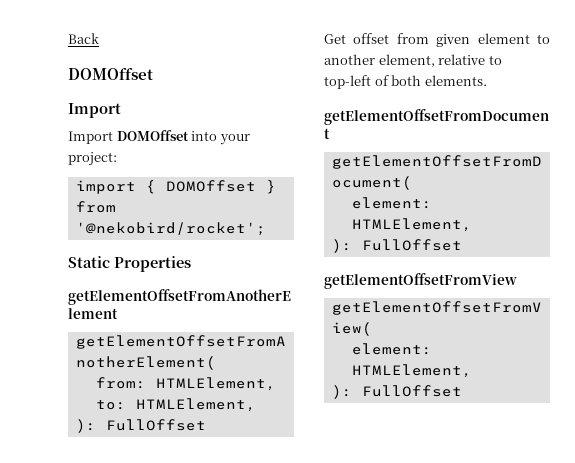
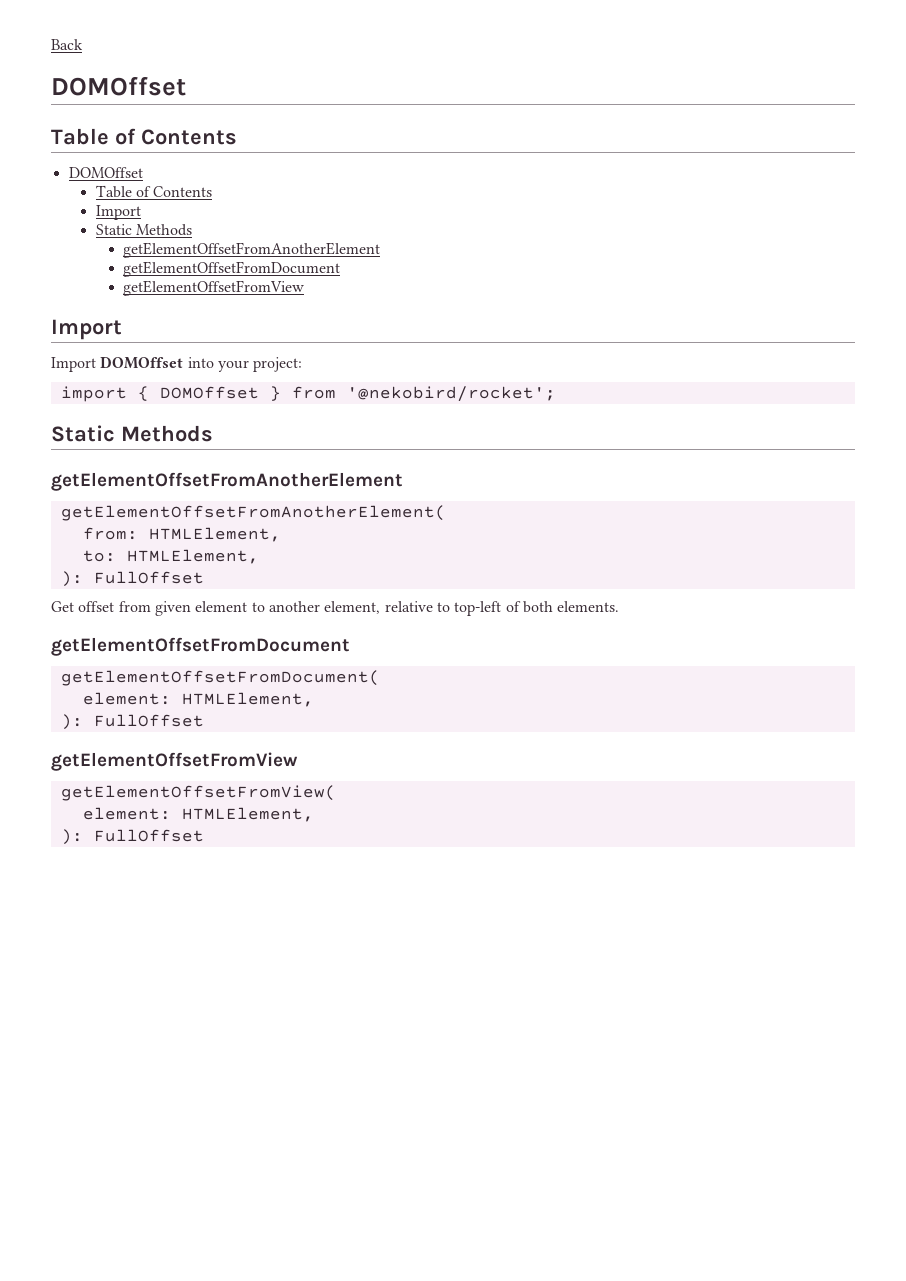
(153, 74) none -> [51,128,237,145] [68,167,143,178] [95,185,213,198] [95,205,141,220] [95,224,193,236] [123,242,381,258] [123,261,341,277] [123,280,305,296] // Table of Contents // DOMOffset // Table of Contents // Import // Static Methods // getElementOffsetFromAnotherElement // getElementOffsetFromDocument // getElementOffsetFromView
[114,256,191,272] Properties -> [121,425,213,442] Methods

